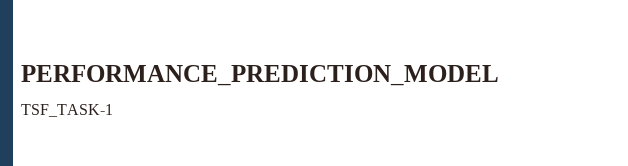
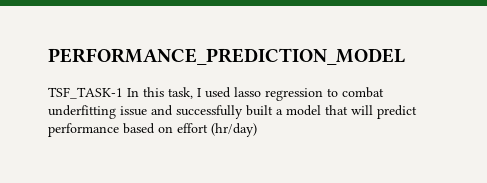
(113, 110) none -> [127,87,384,101] [48,105,417,119] [48,123,257,137] In this task, I used lasso regression to combat underfitting issue and successfully built a model that will predict performance based on effort (hr/day)

